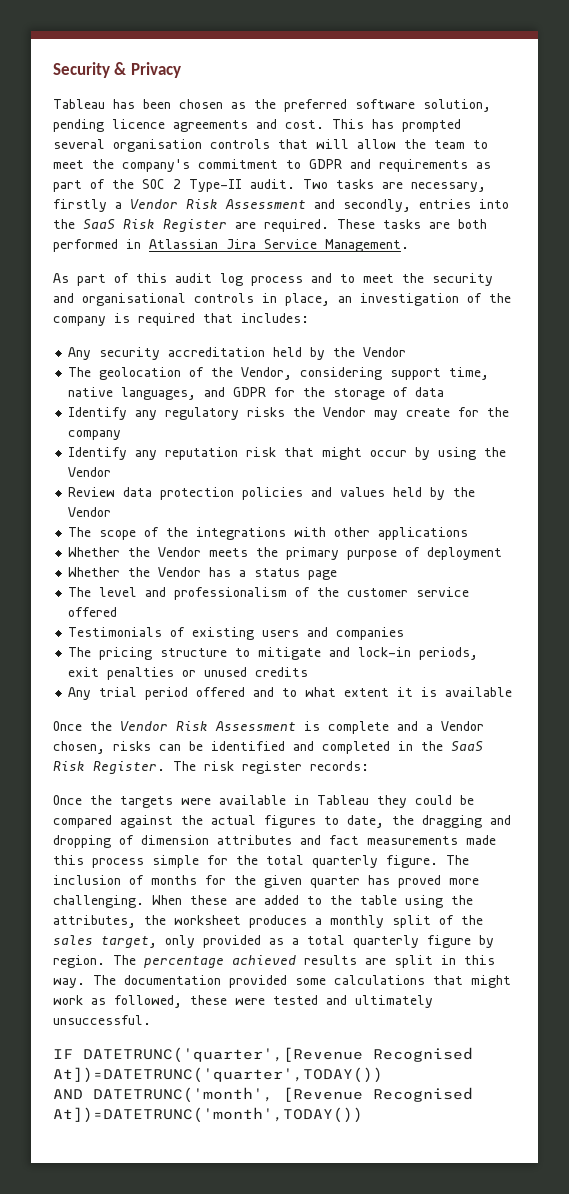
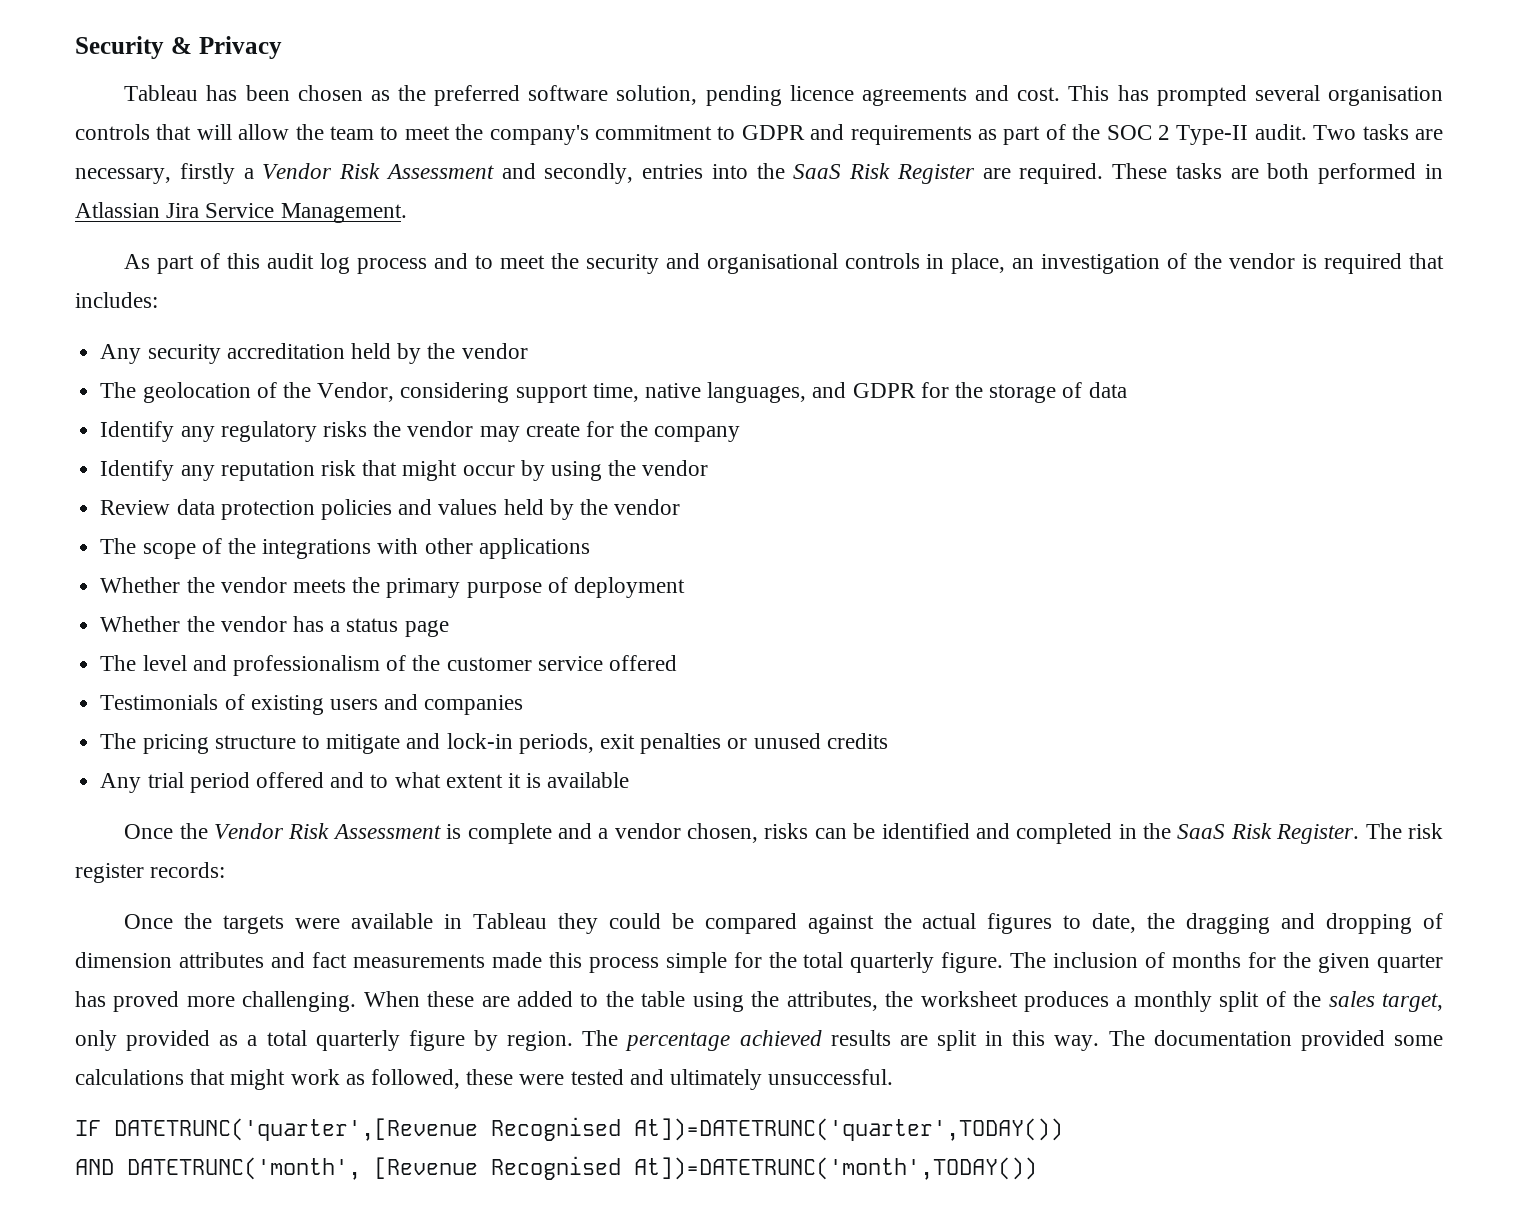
[53,316,106,326] company -> [1229,253,1296,269] vendor
[363,347,407,357] Vendor -> [461,343,528,359] vendor
[323,407,367,417] Vendor -> [407,421,474,437] vendor
[68,467,112,477] Vendor -> [642,460,709,476] vendor
[68,507,112,517] Vendor -> [614,499,681,515] vendor
[158,547,202,557] Vendor -> [220,577,287,593] vendor
[158,567,202,577] Vendor -> [220,616,287,632] vendor
[441,721,484,731] Vendor -> [614,823,681,839] vendor

